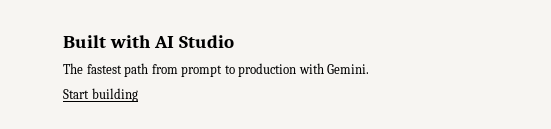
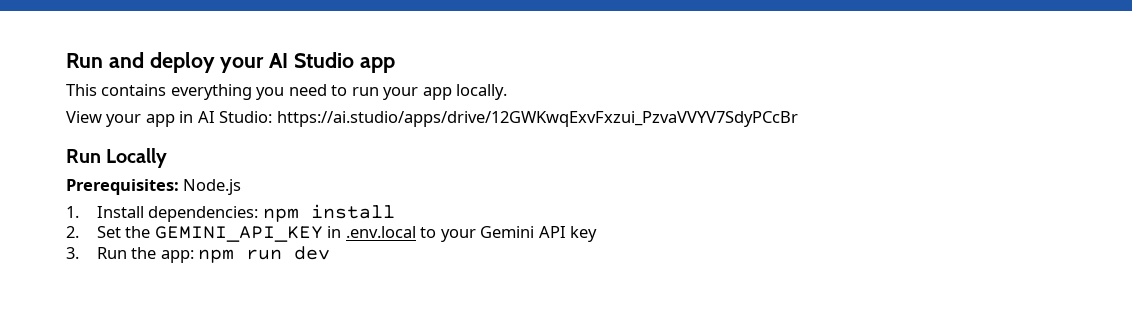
[63,35,234,48] [63,63,370,77] [63,88,138,102] Built with AI Studio // The fastest path from prompt to production with Gemini. // Start building -> [66,52,395,73] [66,84,508,100] [66,111,798,127] [66,148,168,168] [66,179,242,195] [66,204,395,222] [66,226,598,242] [66,246,331,263] Run and deploy your AI Studio app // This contains everything you need to run your app locally. // View your app in AI Studio: https://ai.studio/apps/drive/12GWKwqExvFxzui_PzvaVVYV7SdyPCcBr // Run Locally // Prerequisites: Node.js // 1. Install dependencies: npm install // 2. Set the GEMINI_API_KEY in .env.local to your Gemini API key // 3. Run the app: npm run dev

